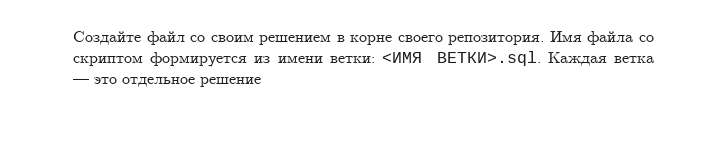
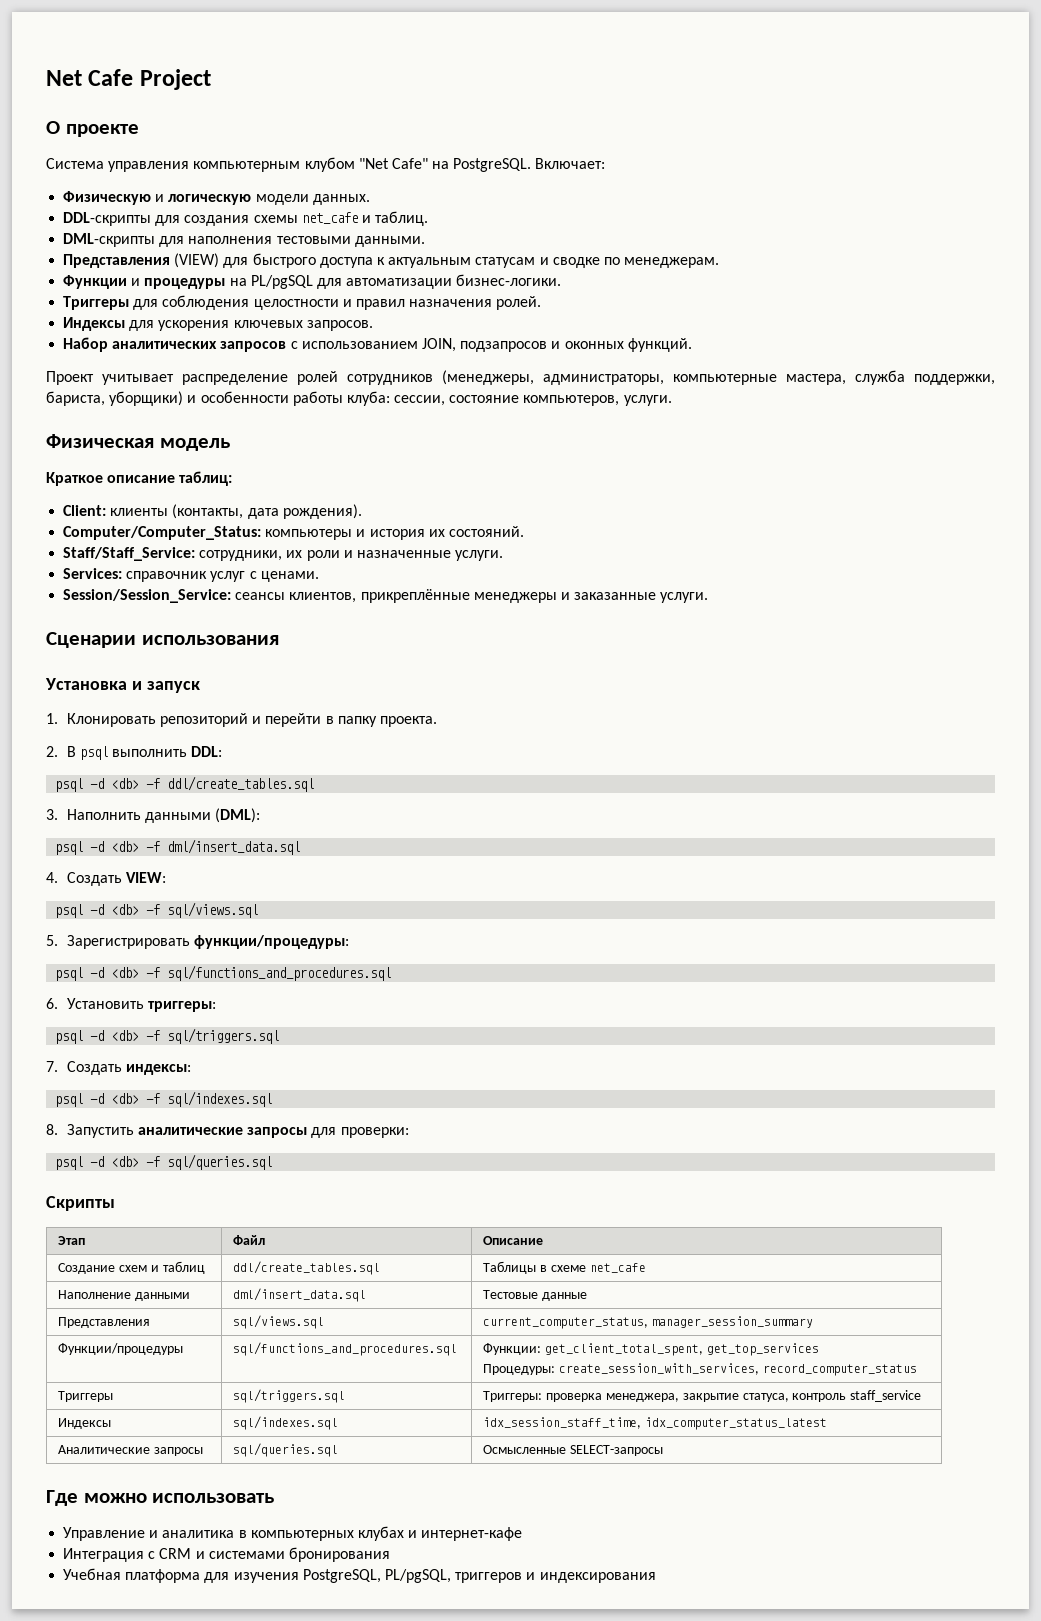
[73,31,654,45] [73,51,654,67] [73,77,261,87] Создайте файл со своим решением в корне своего репозитория. Имя файла со скриптом формируется из имени ветки: <ИМЯ ВЕТКИ>.sql. Каждая ветка — это отдельное решение -> [46,69,211,90] [46,121,139,137] [46,157,606,172] [63,191,370,205] [63,211,429,226] [63,233,425,247] [63,253,720,268] [63,274,562,289] [63,295,542,310] [63,317,373,331] [63,337,692,352] [46,370,995,385] [46,391,672,406] [46,434,230,451] [46,471,233,486] [63,504,362,519] [63,526,524,540] [63,547,504,561] [63,568,319,582] [63,589,709,603] [46,632,279,648] [45,678,200,693] [46,713,437,727] [46,746,223,760] [55,776,315,792] [46,808,261,823] [55,839,301,855] [46,872,167,886] [55,902,259,918] [46,935,350,949] [55,965,392,981] [46,998,217,1012] [55,1028,280,1044] [46,1061,192,1075] [55,1091,273,1107] [46,1124,409,1138] [55,1154,273,1170] [46,1196,115,1211] [58,1236,86,1245] [233,1235,266,1245] [483,1236,544,1245] [58,1261,205,1274] [233,1261,381,1275] [483,1261,646,1274] [58,1290,191,1301] [233,1288,367,1302] [483,1290,588,1301] [58,1317,151,1328] [233,1315,325,1329] [483,1316,814,1329] [58,1343,184,1355] [233,1342,458,1356] [483,1343,819,1356] [483,1363,917,1376] [58,1391,114,1402] [233,1389,346,1403] [483,1390,922,1402] [58,1418,112,1429] [233,1416,339,1430] [483,1417,828,1430] [58,1445,204,1456] [233,1443,339,1457] [483,1445,664,1456] [46,1490,275,1506] [63,1526,523,1541] [63,1547,390,1562] [63,1568,656,1583] Net Cafe Project // О проекте // Система управления компьютерным клубом "Net Cafe" на PostgreSQL. Включает: // Физическую и логическую модели данных. // DDL-скрипты для создания схемы net_cafe и таблиц. // DML-скрипты для наполнения тестовыми данными. // Представления (VIEW) для быстрого доступа к актуальным статусам и сводке по менеджерам. // Функции и процедуры на PL/pgSQL для автоматизации бизнес-логики. // Триггеры для соблюдения целостности и правил назначения ролей. // Индексы для ускорения ключевых запросов. // Набор аналитических запросов с использованием JOIN, подзапросов и оконных функций. // Проект учитывает распределение ролей сотрудников (менеджеры, администраторы, компьютерные мастера, служба поддержки, бариста, уборщики) и особенности работы клуба: сессии, состояние компьютеров, услуги. // Физическая модель // Краткое описание таблиц: // Client: клиенты (контакты, дата рождения). // Computer/Computer_Status: компьютеры и история их состояний. // Staff/Staff_Service: сотрудники, их роли и назначенные услуги. // Services: справочник услуг с ценами. // Session/Session_Service: сеансы клиентов, прикреплённые менеджеры и заказанные услуги. // Сценарии использования // Установка и запуск // 1. Клонировать репозиторий и перейти в папку проекта. // 2. В psql выполнить DDL: // psql -d <db> -f ddl/create_tables.sql // 3. Наполнить данными (DML): // psql -d <db> -f dml/insert_data.sql // 4. Создать VIEW: // psql -d <db> -f sql/views.sql // 5. Зарегистрировать функции/процедуры: // psql -d <db> -f sql/functions_and_procedures.sql // 6. Установить триггеры: // psql -d <db> -f sql/triggers.sql // 7. Создать индексы: // psql -d <db> -f sql/indexes.sql // 8. Запустить аналитические запросы для проверки: // psql -d <db> -f sql/queries.sql // Скрипты // Этап | Файл | Описание // Создание схем и таблиц | ddl/create_tables.sql | Таблицы в схеме net_cafe // Наполнение данными | dml/insert_data.sql | Тестовые данные // Представления | sql/views.sql | current_computer_status, manager_session_summary // Функции/процедуры | sql/functions_and_procedures.sql | Функции: get_client_total_spent, get_top_services // Процедуры: create_session_with_services, record_computer_status // Триггеры | sql/triggers.sql | Триггеры: проверка менеджера, закрытие статуса, контроль staff_service // Индексы | sql/indexes.sql | idx_session_staff_time, idx_computer_status_latest // Аналитические запросы | sql/queries.sql | Осмысленные SELECT-запросы // Где можно использовать // Управление и аналитика в компьютерных клубах и интернет-кафе // Интеграция с CRM и системами бронирования // Учебная платформа для изучения PostgreSQL, PL/pgSQL, триггеров и индексирования

